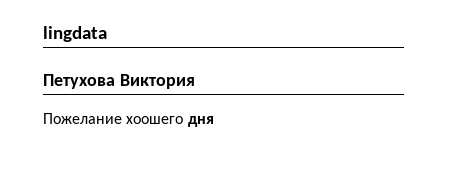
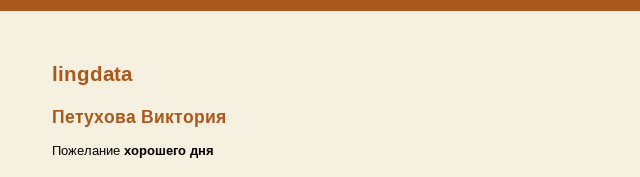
[126,116,184,124] хоошего -> [124,148,186,158] хорошего

